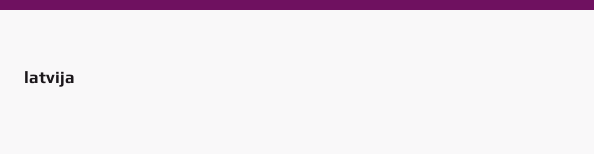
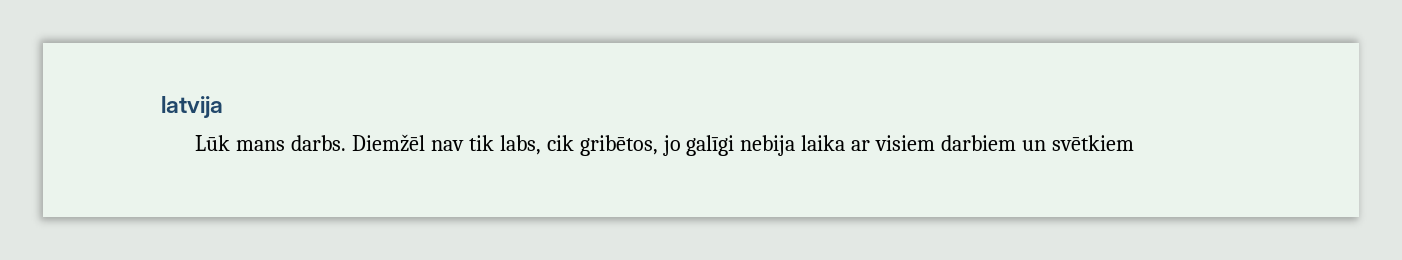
(75, 79) none -> [195,134,1135,156] // Lūk mans darbs. Diemžēl nav tik labs, cik gribētos, jo galīgi nebija laika ar visiem darbiem un svētkiem

